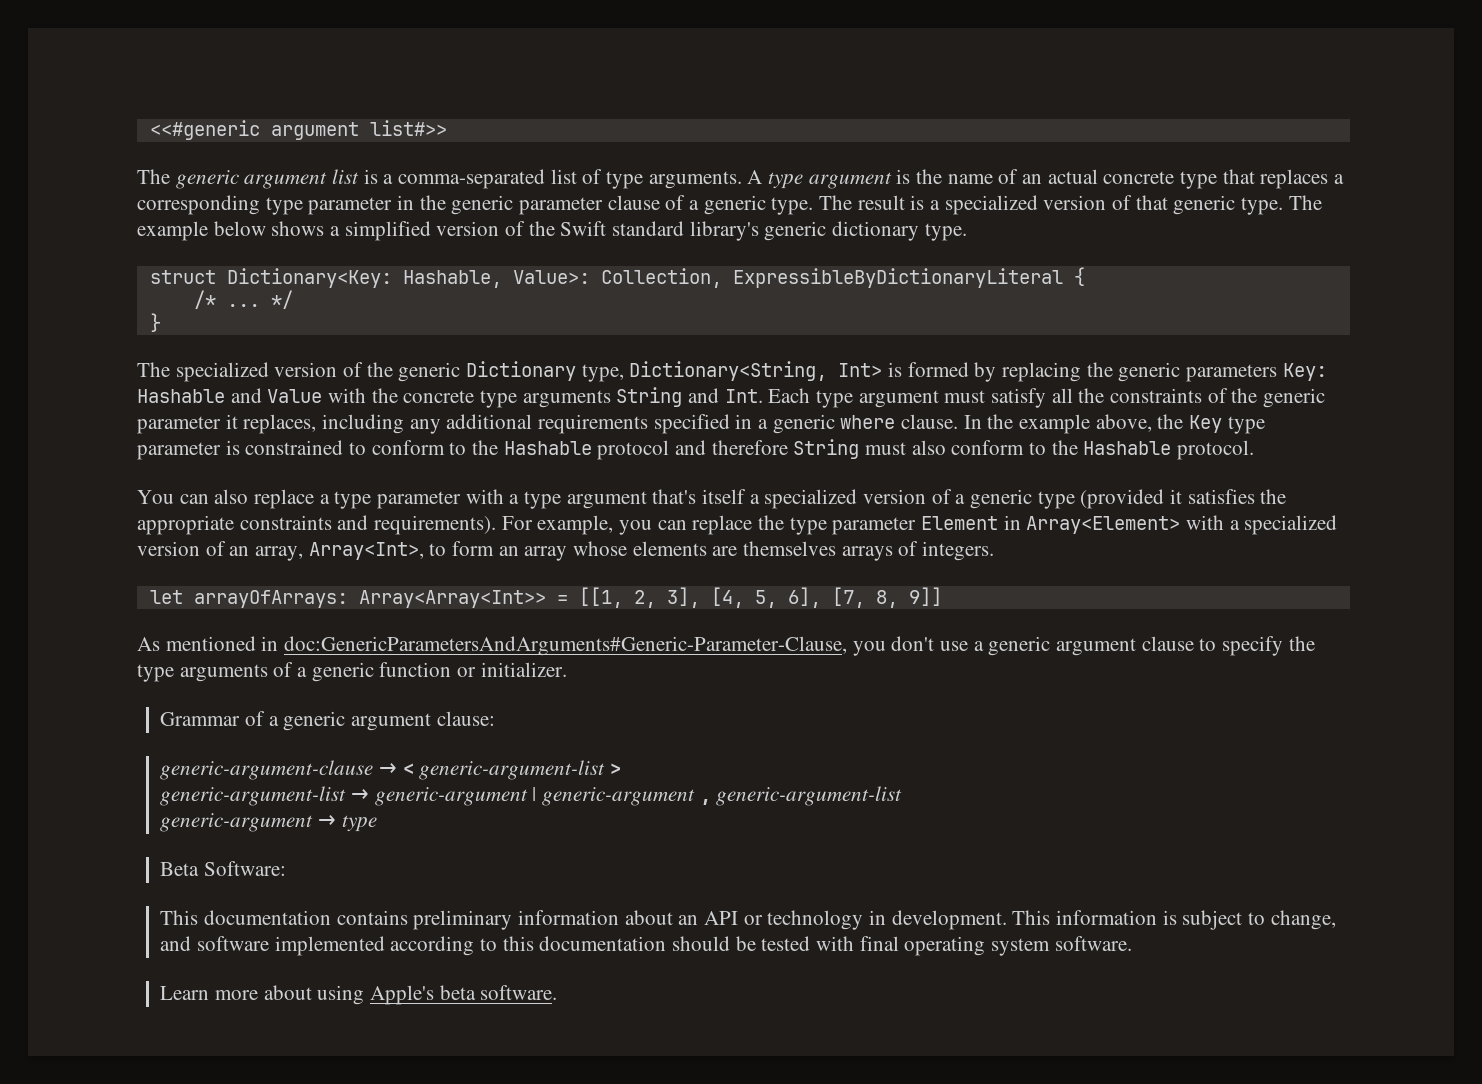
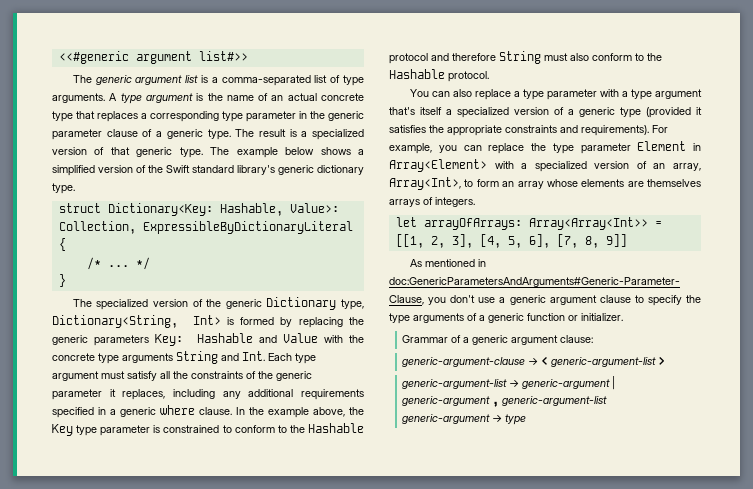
[160,861,287,876] [160,910,1336,930] [160,936,1132,956] [160,985,558,1005] // Beta Software: // This documentation contains preliminary information about an API or technology in development. This information is subject to change, and software implemented according to this documentation should be tested with final operating system software. // Learn more about using Apple's beta software. -> (527, 419) none

